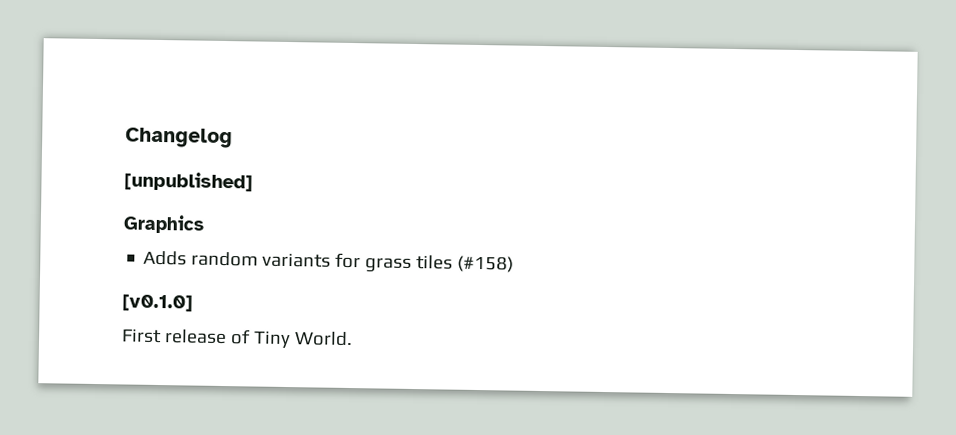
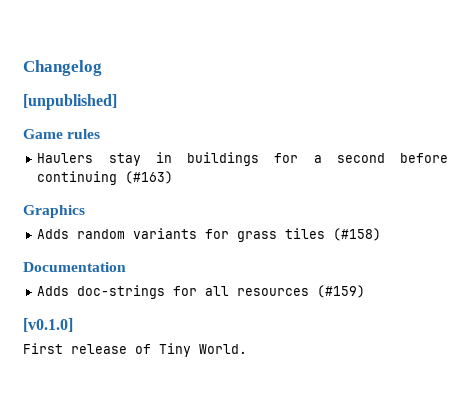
(253, 181) none -> [23,129,101,139] [37,152,448,166] [37,171,174,185] // Game rules // Haulers stay in buildings for a second before continuing (#163)
(515, 264) none -> [23,262,126,272] [37,285,366,299] // Documentation // Adds doc-strings for all resources (#159)

